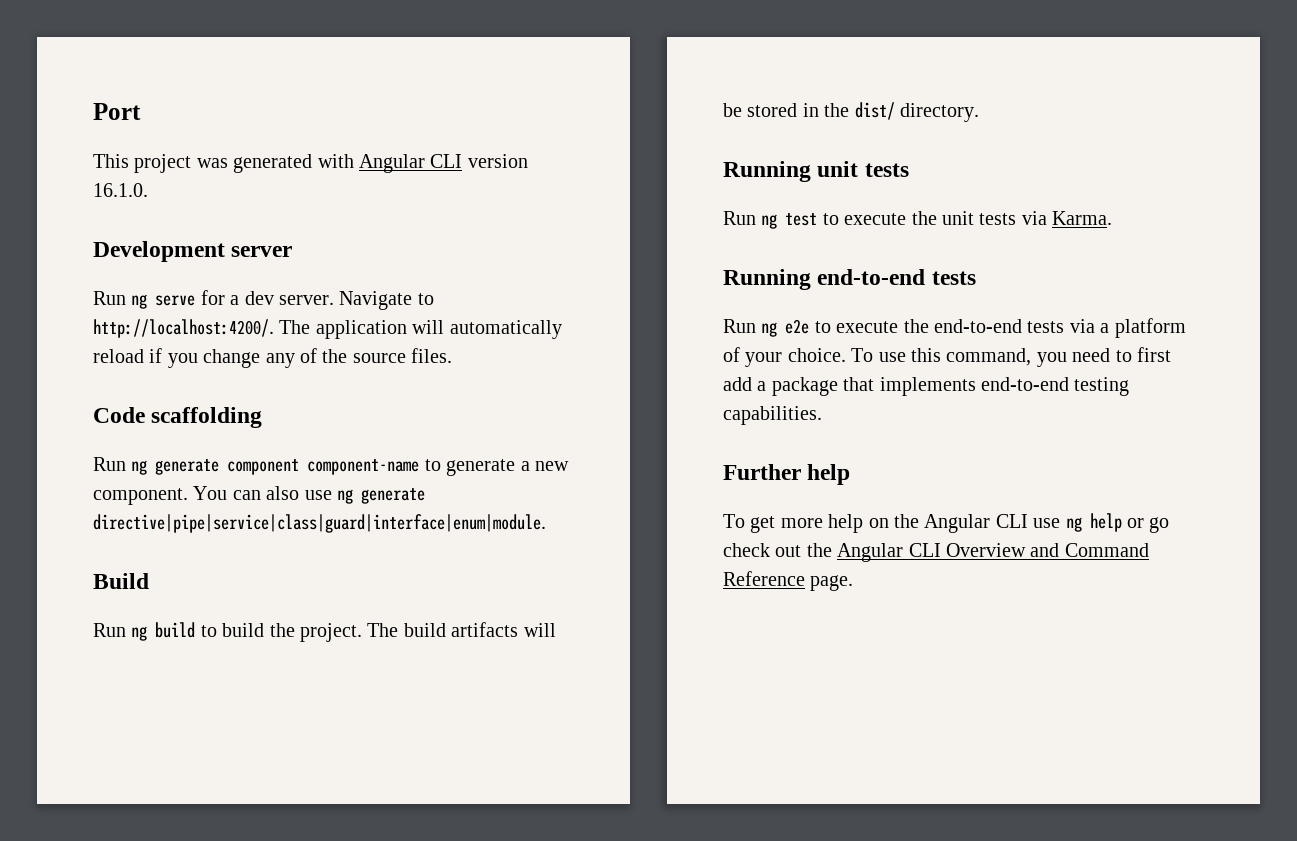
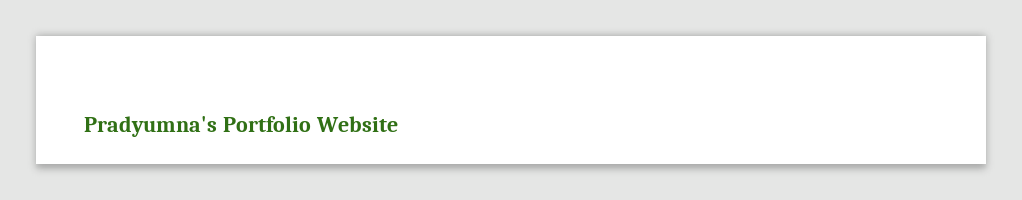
[93,103,141,120] [93,154,528,173] [93,183,148,197] [93,241,293,262] [93,290,434,310] [93,319,562,339] [93,348,453,368] [93,407,263,428] [93,457,569,476] [93,486,425,505] [93,514,546,533] [93,573,149,589] [93,622,556,642] [723,102,979,122] [723,161,909,182] [723,211,1113,229] [723,269,976,290] [723,318,1186,338] [723,347,1171,367] [723,377,1130,396] [723,406,822,425] [723,464,851,485] [723,513,1170,533] [723,543,1149,562] [723,571,854,591] Port // This project was generated with Angular CLI version 16.1.0. // Development server // Run ng serve for a dev server. Navigate to http://localhost:4200/. The application will automatically reload if you change any of the source files. // Code scaffolding // Run ng generate component component-name to generate a new component. You can also use ng generate directive|pipe|service|class|guard|interface|enum|module. // Build // Run ng build to build the project. The build artifacts will be stored in the dist/ directory. // Running unit tests // Run ng test to execute the unit tests via Karma. // Running end-to-end tests // Run ng e2e to execute the end-to-end tests via a platform of your choice. To use this command, you need to first add a package that implements end-to-end testing capabilities. // Further help // To get more help on the Angular CLI use ng help or go check out the Angular CLI Overview and Command Reference page. -> [84,116,398,137] Pradyumna's Portfolio Website

